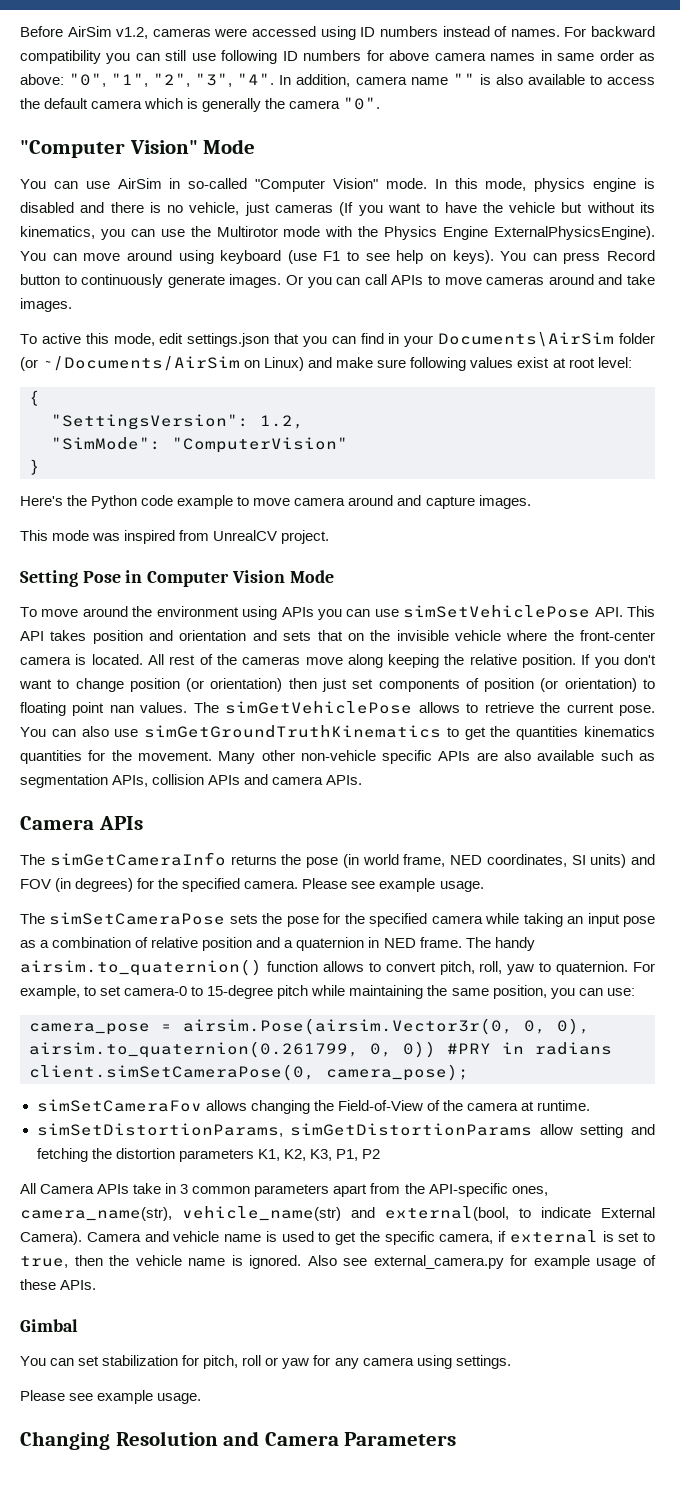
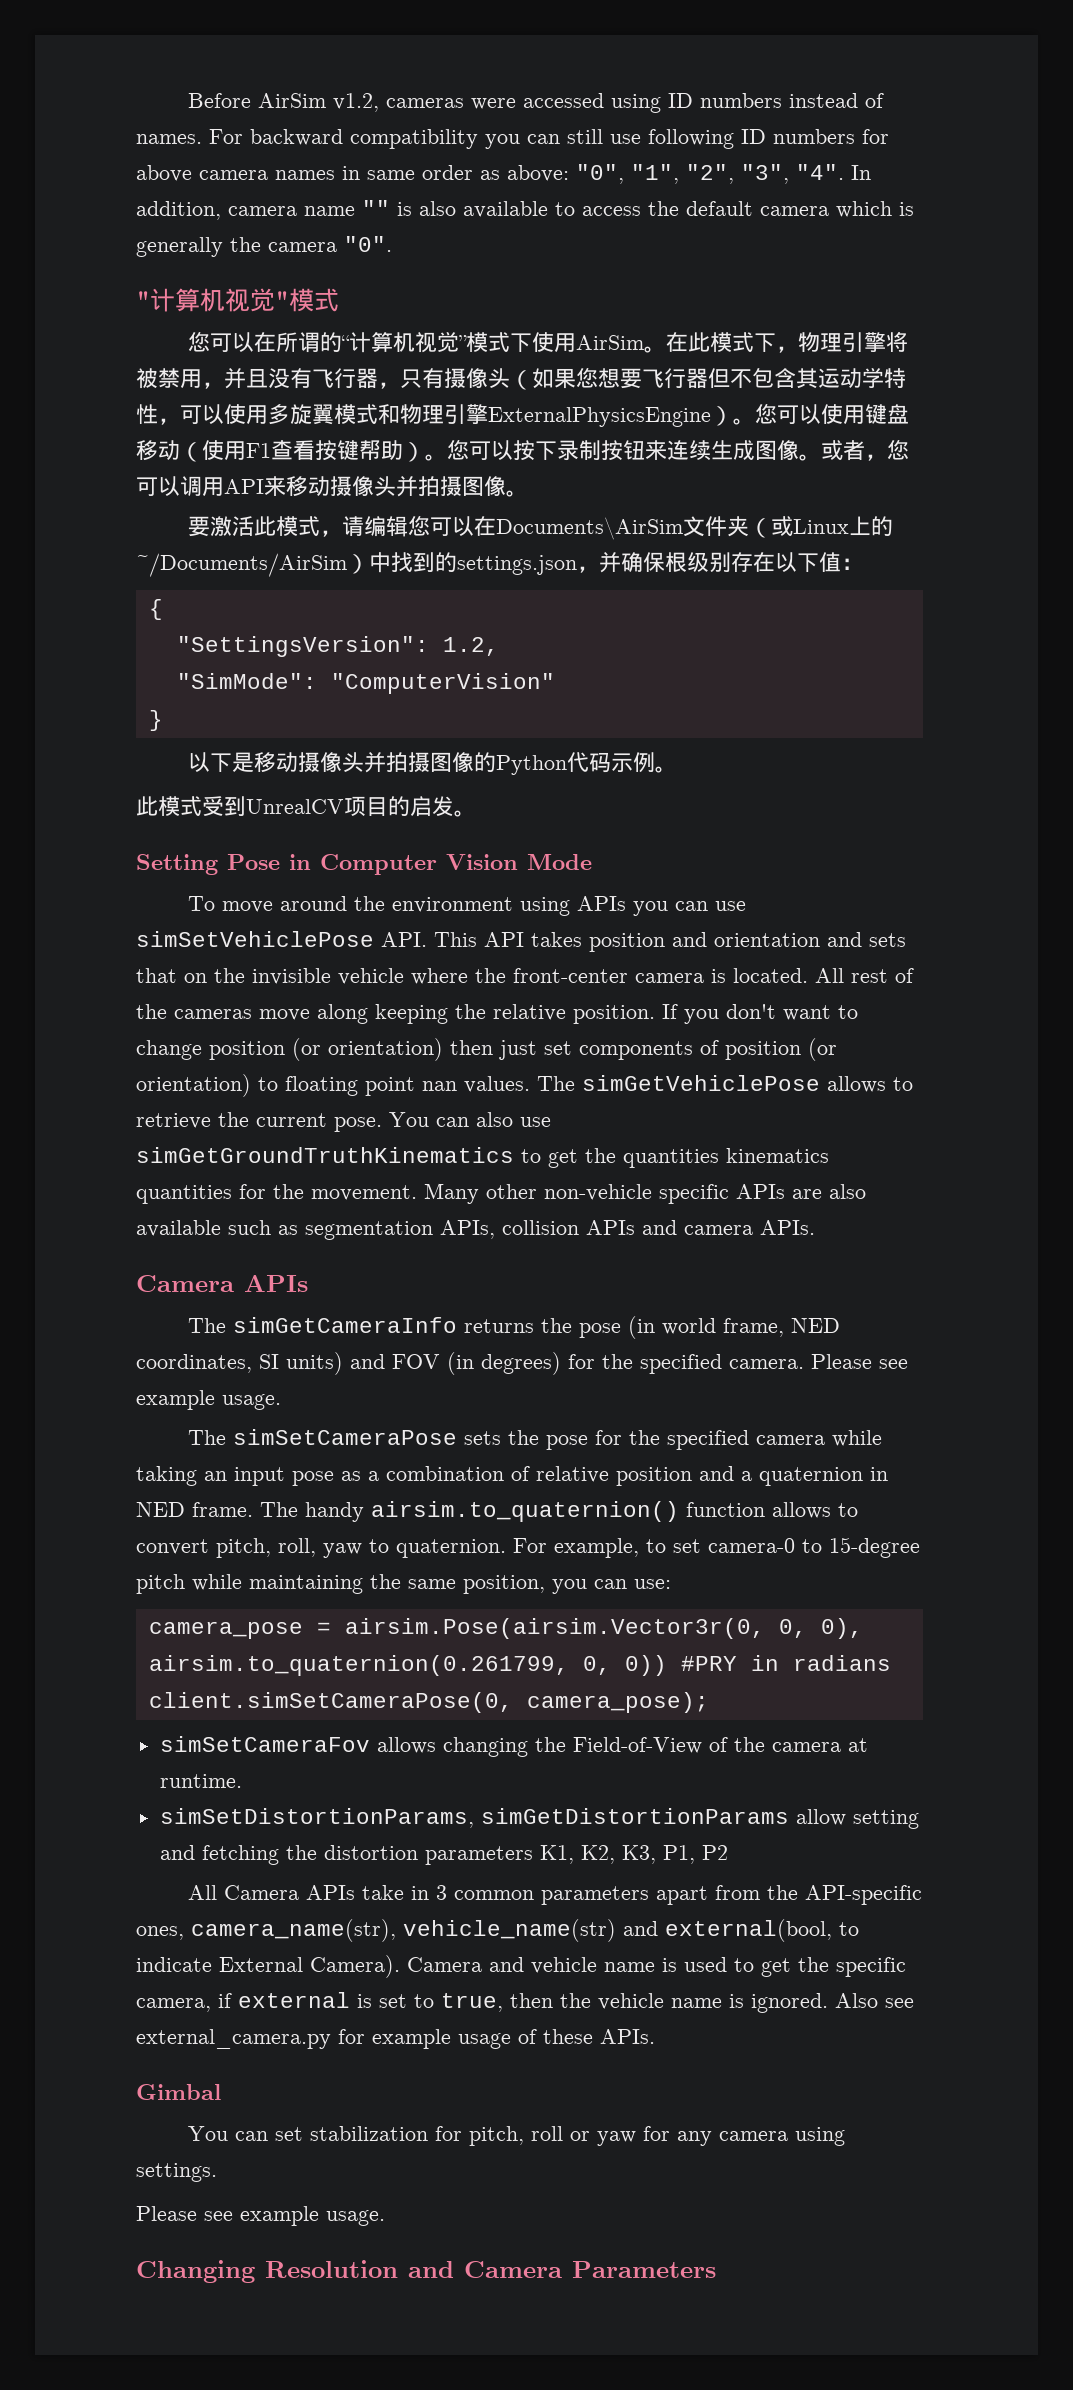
[20,139,256,158] [20,178,656,192] [20,202,655,216] [20,226,656,240] [20,250,655,264] [20,274,656,288] [20,298,72,312] [20,332,656,347] [20,356,632,371] "Computer Vision" Mode // You can use AirSim in so-called "Computer Vision" mode. In this mode, physics engine is disabled and there is no vehicle, just cameras (If you want to have the vehicle but without its kinematics, you can use the Multirotor mode with the Physics Engine ExternalPhysicsEngine). You can move around using keyboard (use F1 to see help on keys). You can press Record button to continuously generate images. Or you can call APIs to move cameras around and take images. // To active this mode, edit settings.json that you can find in your Documents\AirSim folder (or ~/Documents/AirSim on Linux) and make sure following values exist at root level: -> [136,288,339,312] [188,331,909,353] [136,367,906,390] [136,403,909,427] [136,439,909,462] [136,476,528,497] [188,515,894,540] [136,552,863,577] "计算机视觉"模式 // 您可以在所谓的“计算机视觉”模式下使用AirSim。在此模式下，物理引擎将被禁用，并且没有飞行器，只有摄像头（如果您想要飞行器但不包含其运动学特性，可以使用多旋翼模式和物理引擎ExternalPhysicsEngine）。您可以使用键盘移动（使用F1查看按键帮助）。您可以按下录制按钮来连续生成图像。或者，您可以调用API来移动摄像头并拍摄图像。 // 要激活此模式，请编辑您可以在Documents\AirSim文件夹（或Linux上的~/Documents/AirSim）中找到的settings.json，并确保根级别存在以下值：
[20,495,531,509] [20,530,330,544] Here's the Python code example to move camera around and capture images. // This mode was inspired from UnrealCV project. -> [188,752,678,775] [136,796,476,817] 以下是移动摄像头并拍摄图像的Python代码示例。 // 此模式受到UnrealCV项目的启发。

